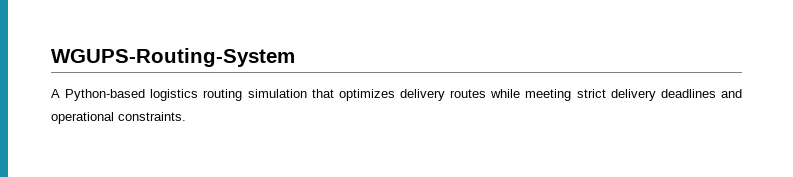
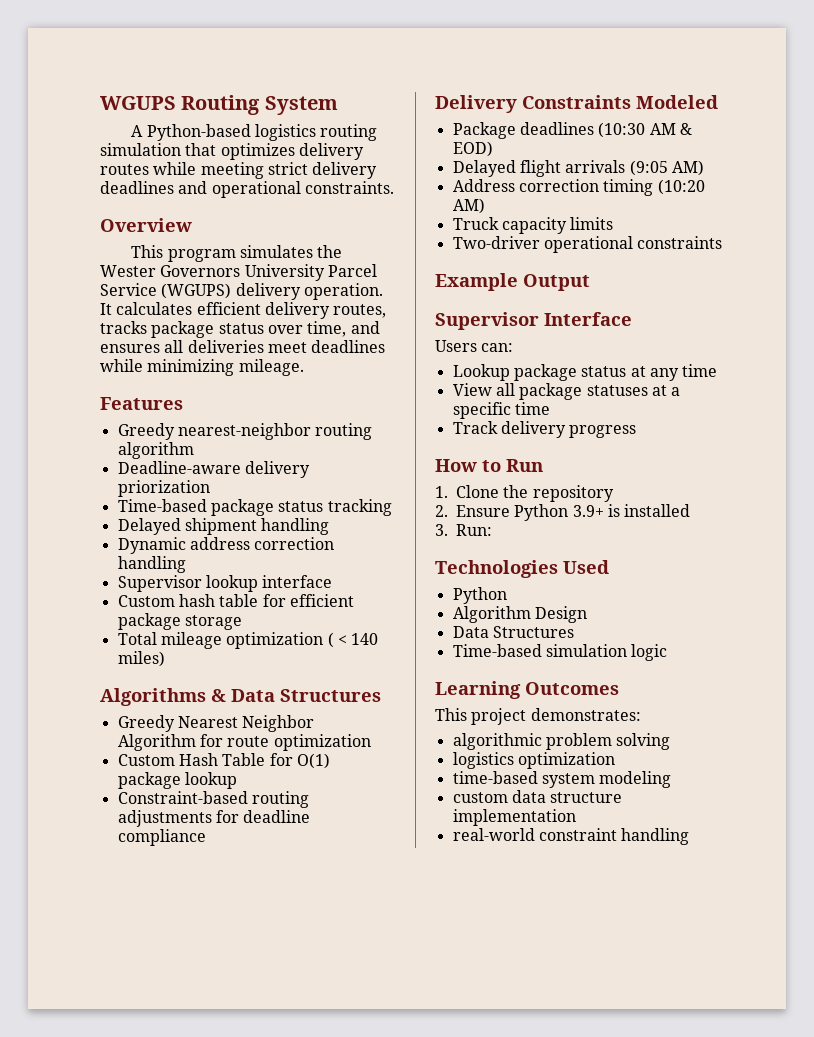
[51,48,295,67] WGUPS-Routing-System -> [100,95,338,115] WGUPS Routing System
(186, 116) none -> [100,218,192,232] [131,245,343,262] [100,264,377,281] [100,283,383,300] [100,302,387,319] [100,321,380,338] [100,340,386,353] [100,359,304,376] [100,397,183,410] [117,423,373,440] [117,442,194,459] [117,461,310,478] [117,480,210,497] [117,499,392,516] [117,518,330,535] [117,537,335,554] [117,556,186,573] [117,575,333,592] [117,594,354,607] [117,613,242,630] [117,632,379,649] [117,651,165,667] [100,688,381,706] [117,715,315,732] [117,734,371,751] [117,753,330,769] [117,772,237,789] [117,791,309,808] [117,810,311,827] [117,829,206,846] [435,95,718,113] [452,122,692,139] [452,141,493,157] [452,160,704,177] [452,179,705,196] [452,198,485,214] [452,217,614,234] [452,236,723,253] [435,273,590,291] [435,312,632,330] [435,340,514,352] [452,364,718,381] [452,383,681,400] [452,402,550,419] [452,421,637,438] [435,459,543,472] [435,485,614,502] [435,504,691,521] [435,524,492,536] [435,560,609,578] [452,587,507,604] [452,606,587,623] [452,626,574,638] [452,644,668,661] [435,681,619,699] [435,708,641,725] [452,733,671,750] [452,752,615,769] [452,771,672,788] [452,790,623,803] [452,809,576,826] [452,828,690,845] // Overview // This program simulates the Wester Governors University Parcel Service (WGUPS) delivery operation. It calculates efficient delivery routes, tracks package status over time, and ensures all deliveries meet deadlines while minimizing mileage. // Features // Greedy nearest-neighbor routing algorithm // Deadline-aware delivery priorization // Time-based package status tracking // Delayed shipment handling // Dynamic address correction handling // Supervisor lookup interface // Custom hash table for efficient package storage // Total mileage optimization ( < 140 miles) // Algorithms & Data Structures // Greedy Nearest Neighbor Algorithm for route optimization // Custom Hash Table for O(1) package lookup // Constraint-based routing adjustments for deadline compliance // Delivery Constraints Modeled // Package deadlines (10:30 AM & EOD) // Delayed flight arrivals (9:05 AM) // Address correction timing (10:20 AM) // Truck capacity limits // Two-driver operational constraints // Example Output // Supervisor Interface // Users can: // Lookup package status at any time // View all package statuses at a specific time // Track delivery progress // How to Run // 1. Clone the repository // 2. Ensure Python 3.9+ is installed // 3. Run: // Technologies Used // Python // Algorithm Design // Data Structures // Time-based simulation logic // Learning Outcomes // This project demonstrates: // algorithmic problem solving // logistics optimization // time-based system modeling // custom data structure implementation // real-world constraint handling

